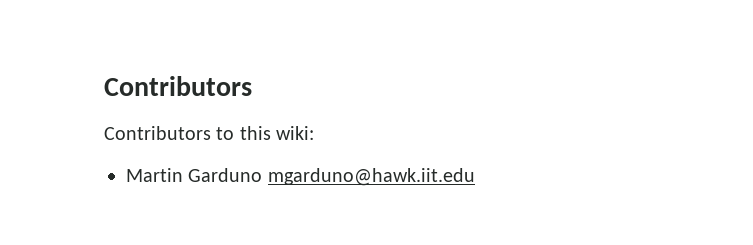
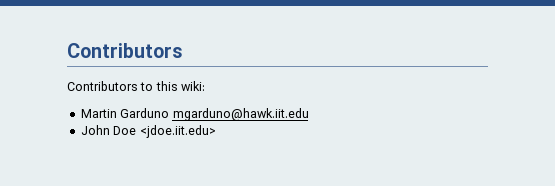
(475, 177) none -> [80,125,216,138] // John Doe <jdoe.iit.edu>

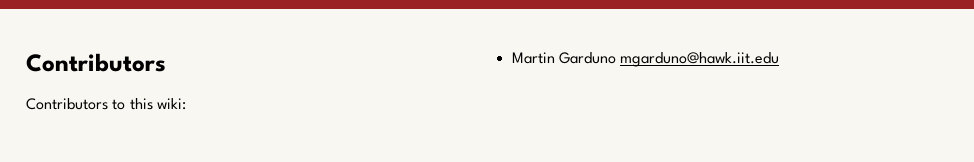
[80,125,216,138] // John Doe <jdoe.iit.edu> -> (780, 59) none

